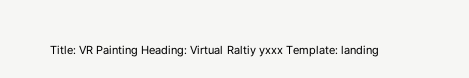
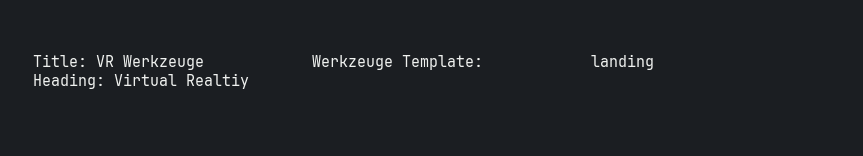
[96,45,139,57] Painting -> [123,55,204,70] Werkzeuge
[226,45,283,57] Raltiy yxxx -> [186,73,249,89] [312,55,393,70] Realtiy Werkzeuge

